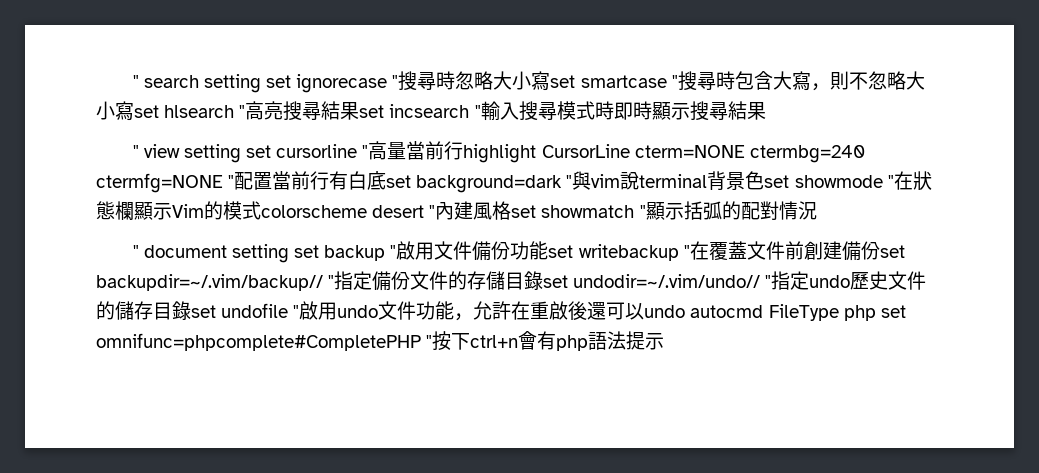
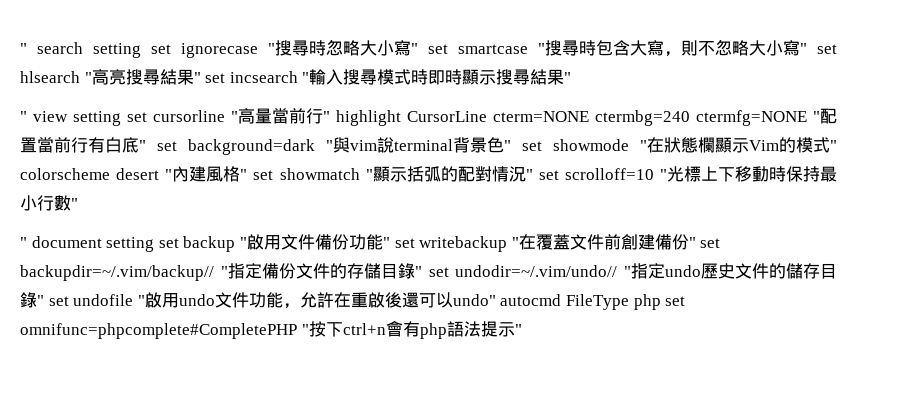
(551, 81) none -> [411,43,418,54] "
(134, 111) none -> [800,43,807,54] "
(360, 111) none -> [193,72,201,83] "
(766, 111) none -> [564,72,572,83] "
(464, 150) none -> [323,111,330,122] "
(387, 180) none -> [139,140,146,151] "
(765, 180) none -> [504,140,511,151] "
(261, 210) none -> [830,140,837,151] "
(512, 210) none -> [240,169,248,180] "
(817, 210) none -> [525,166,837,182] [20,195,78,211] " set scrolloff=10 "光標上下移動時保持最小行數"
(549, 250) none -> [382,237,390,248] "
(880, 250) none -> [688,237,696,248] "
(544, 280) none -> [414,266,422,277] "
(191, 310) none -> [37,295,44,306] "
[644,305,686,318] undo -> [452,294,496,306] undo"
(665, 341) none -> [514,324,522,335] "

